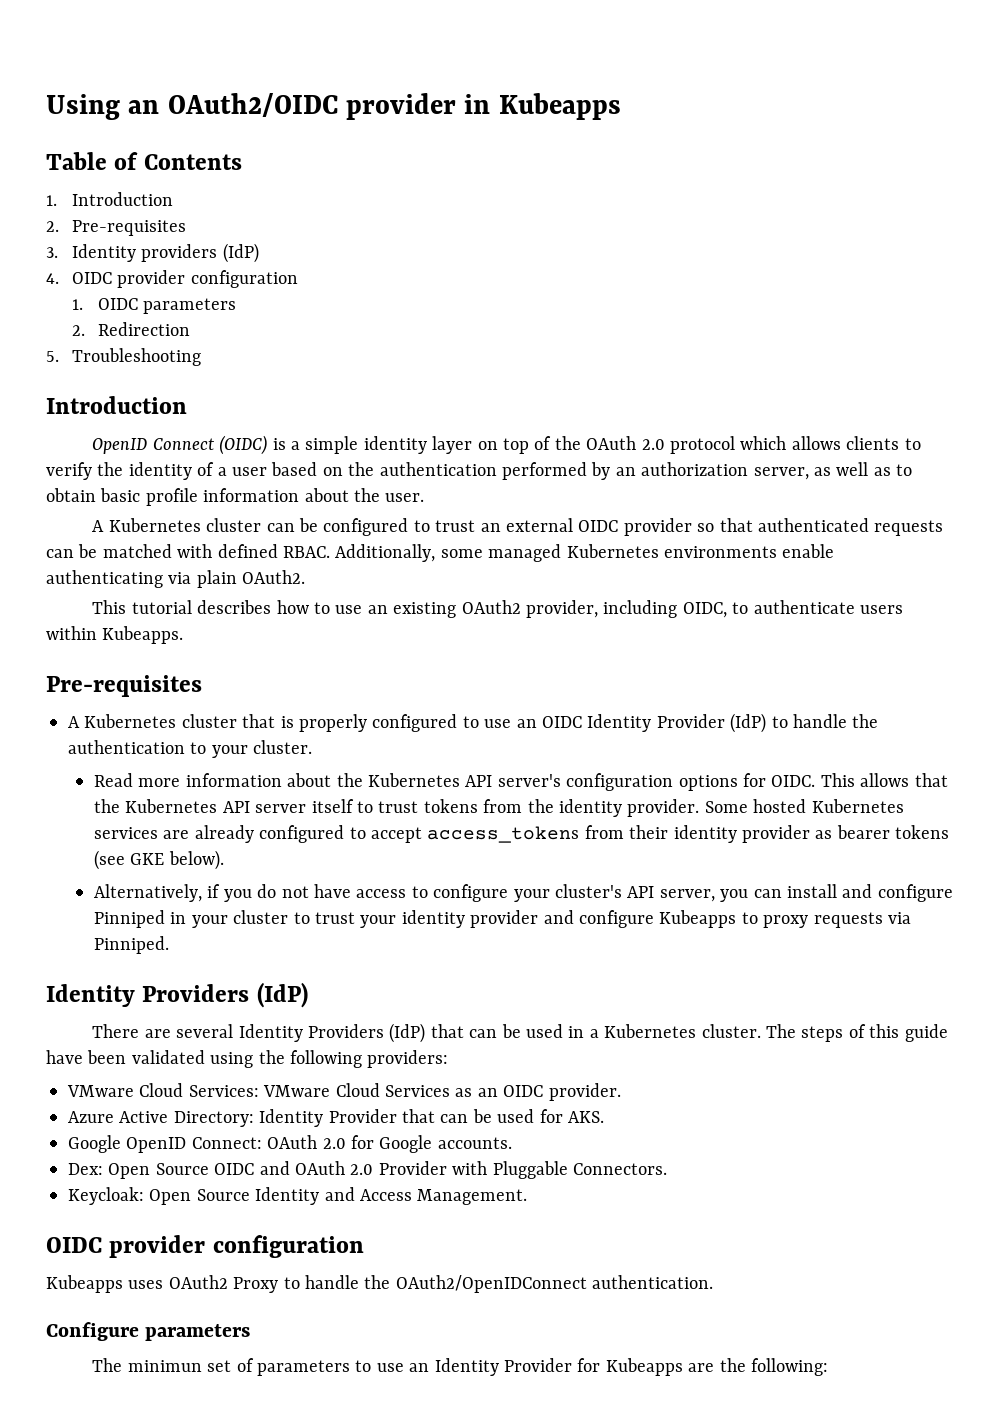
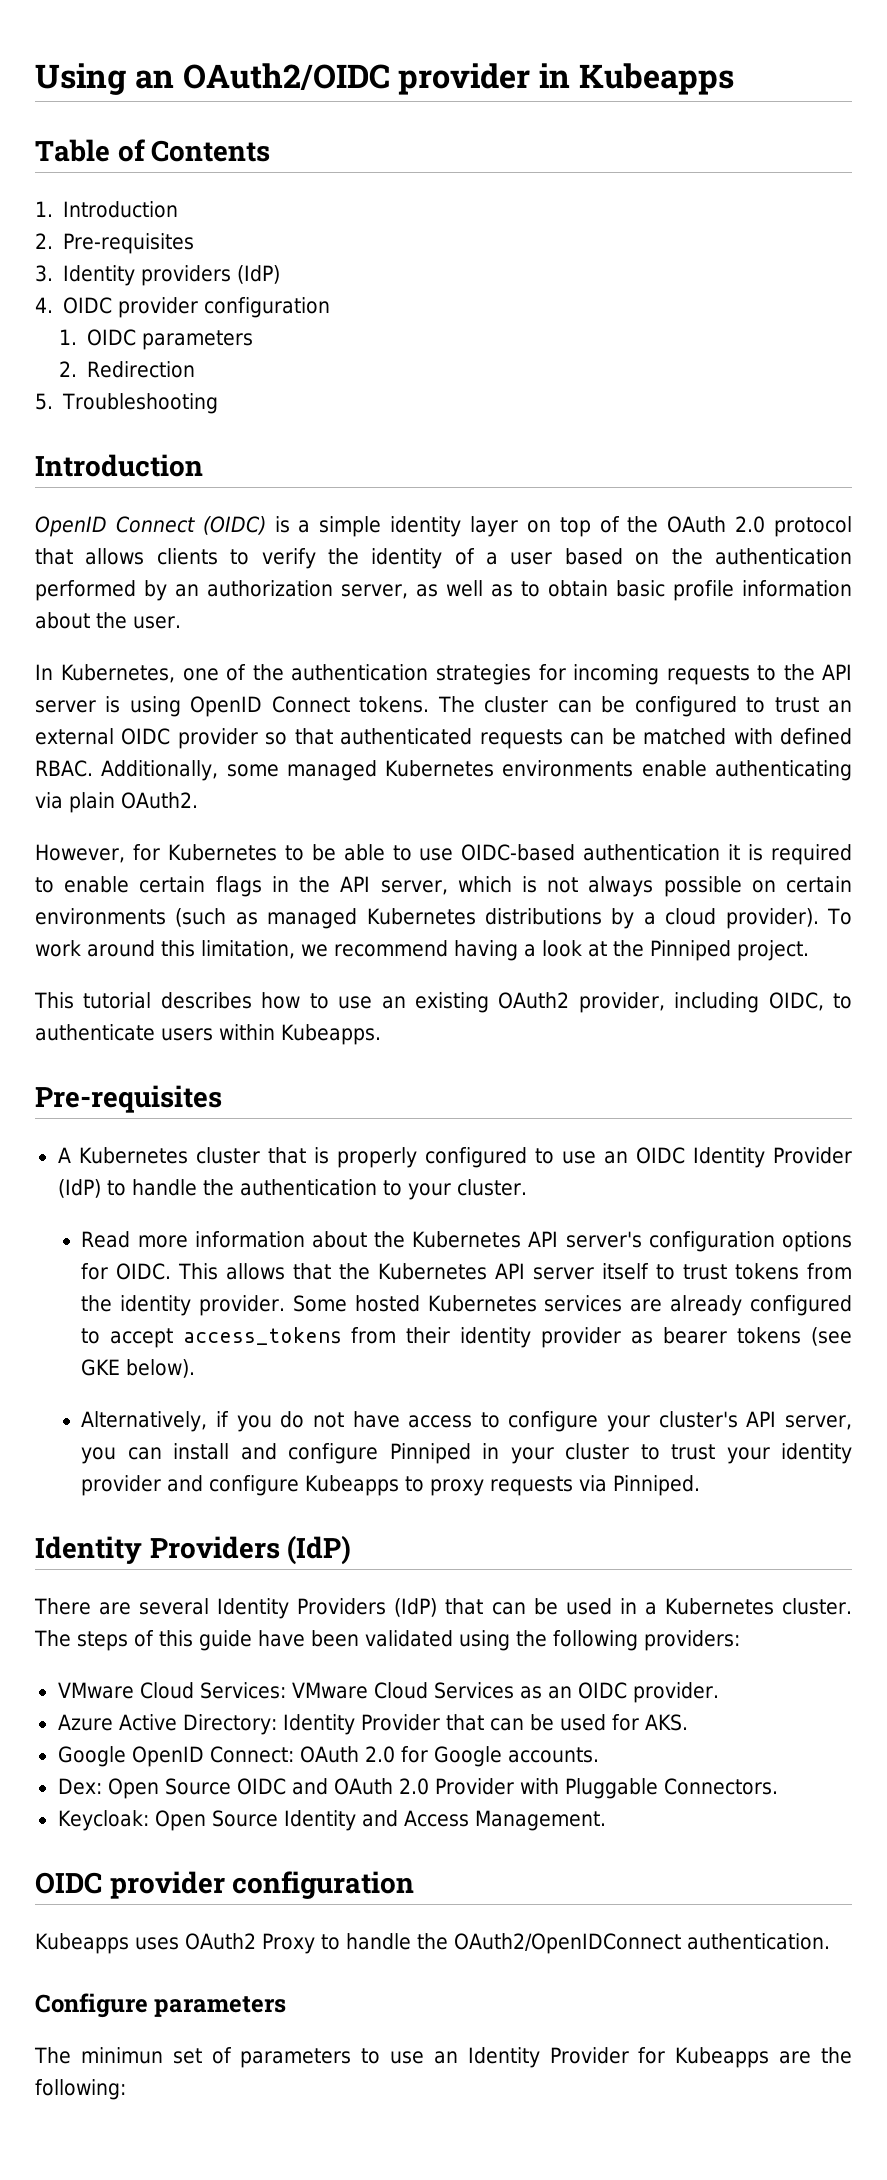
[740,436,787,450] which -> [35,548,73,565] that
[92,518,201,532] A Kubernetes -> [35,664,853,685] [35,696,475,717] In Kubernetes, one of the authentication strategies for incoming requests to the API server is using OpenID Connect tokens. The
(306, 577) none -> [35,844,852,865] [35,876,852,897] [35,908,853,929] [35,940,809,961] // However, for Kubernetes to be able to use OIDC-based authentication it is required to enable certain flags in the API server, which is not always possible on certain environments (such as managed Kubernetes distributions by a cloud provider). To work around this limitation, we recommend having a look at the Pinniped project.

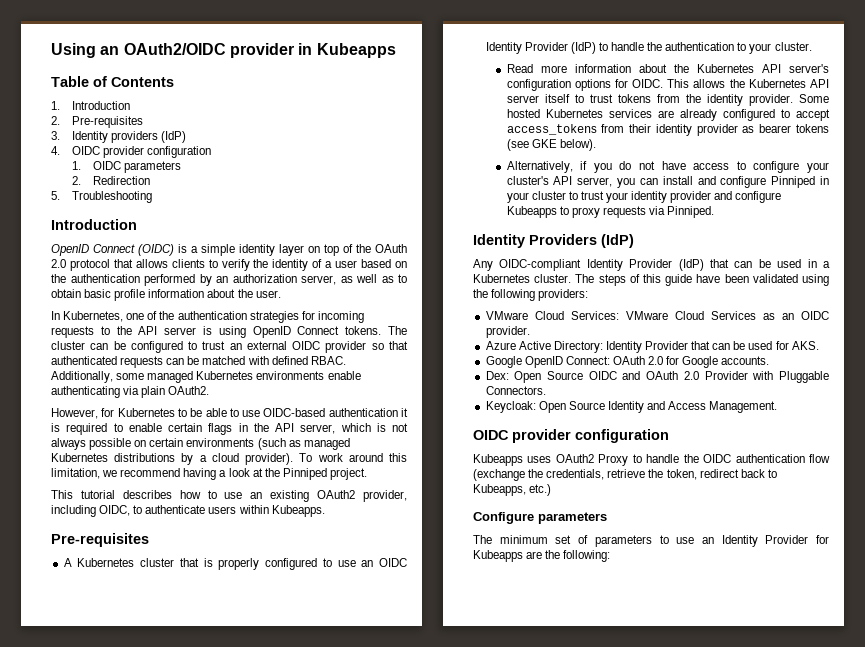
[293,1263,332,1280] that -> (726, 83) none
[34,1598,387,1619] There are several Identity Providers -> [473,259,673,271] Any OIDC-compliant Identity Provider
[453,1933,830,1954] OAuth2/OpenIDConnect authentication. -> [703,454,830,463] [473,469,777,481] [473,484,552,496] OIDC authentication flow (exchange the credentials, retrieve the token, redirect back to Kubeapps, etc.)
[80,2047,163,2064] minimun -> [499,535,548,544] minimum

